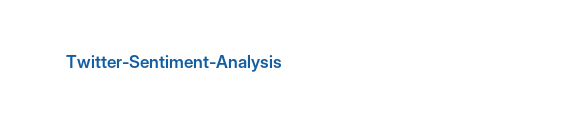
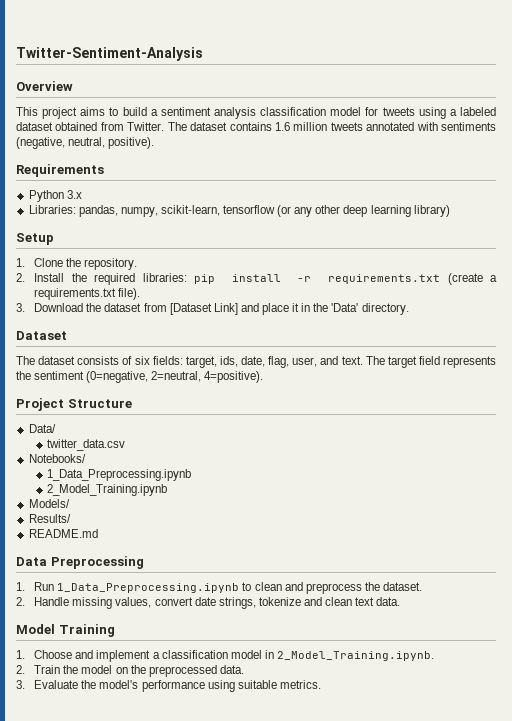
(282, 63) none -> [16,81,73,91] [16,107,497,119] [16,122,497,131] [16,137,155,149] [16,164,104,177] [28,190,82,202] [28,205,450,217] [16,233,54,245] [16,258,138,270] [16,273,498,285] [34,288,141,300] [16,303,409,315] [16,331,67,340] [16,356,496,368] [16,371,264,383] [16,398,132,411] [28,424,56,433] [46,439,125,451] [28,454,86,463] [46,469,191,481] [46,484,167,496] [28,499,70,508] [28,514,71,523] [28,529,98,538] [16,556,144,569] [16,582,422,594] [16,597,401,609] [16,624,115,637] [16,650,434,662] [16,665,244,677] [16,680,321,692] // Overview // This project aims to build a sentiment analysis classification model for tweets using a labeled dataset obtained from Twitter. The dataset contains 1.6 million tweets annotated with sentiments (negative, neutral, positive). // Requirements // Python 3.x // Libraries: pandas, numpy, scikit-learn, tensorflow (or any other deep learning library) // Setup // 1. Clone the repository. // 2. Install the required libraries: pip install -r requirements.txt (create a requirements.txt file). // 3. Download the dataset from [Dataset Link] and place it in the 'Data' directory. // Dataset // The dataset consists of six fields: target, ids, date, flag, user, and text. The target field represents the sentiment (0=negative, 2=neutral, 4=positive). // Project Structure // Data/ // twitter_data.csv // Notebooks/ // 1_Data_Preprocessing.ipynb // 2_Model_Training.ipynb // Models/ // Results/ // README.md // Data Preprocessing // 1. Run 1_Data_Preprocessing.ipynb to clean and preprocess the dataset. // 2. Handle missing values, convert date strings, tokenize and clean text data. // Model Training // 1. Choose and implement a classification model in 2_Model_Training.ipynb. // 2. Train the model on the preprocessed data. // 3. Evaluate the model's performance using suitable metrics.

